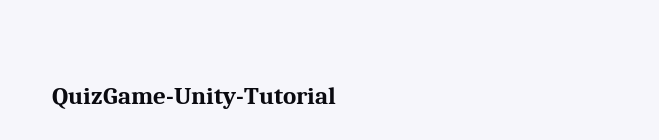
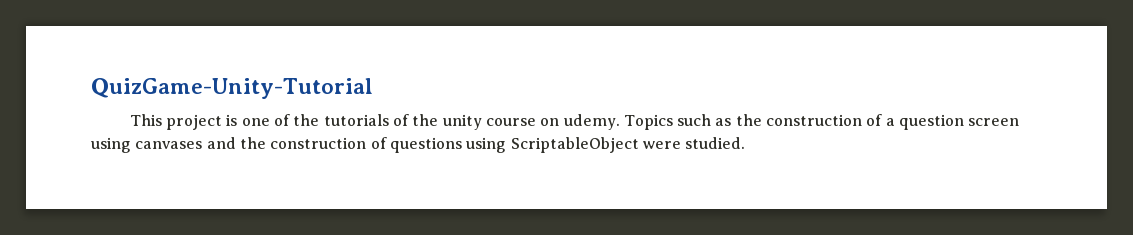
(336, 98) none -> [129,114,1020,130] [91,137,746,153] // This project is one of the tutorials of the unity course on udemy. Topics such as the construction of a question screen using canvases and the construction of questions using ScriptableObject were studied.

